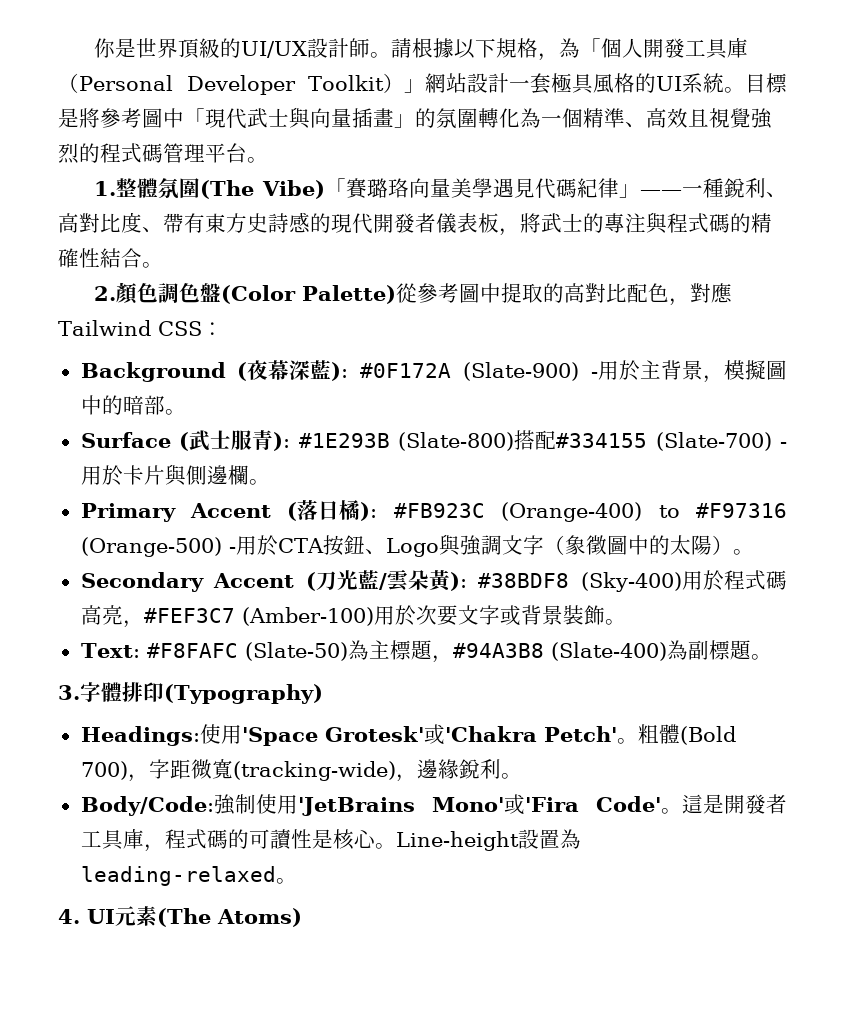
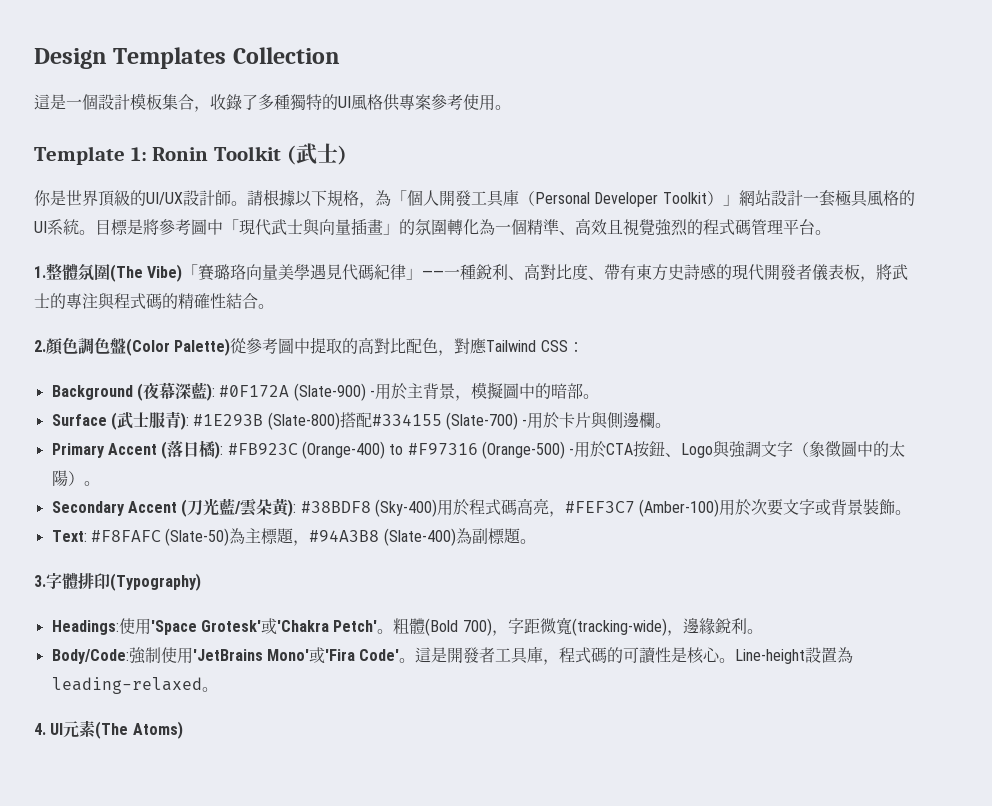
(94, 48) none -> [34,47,340,69] [34,93,511,112] [34,143,347,165] Design Templates Collection // 這是一個設計模板集合，收錄了多種獨特的UI風格供專案參考使用。 // Template 1: Ronin Toolkit (武士) //

